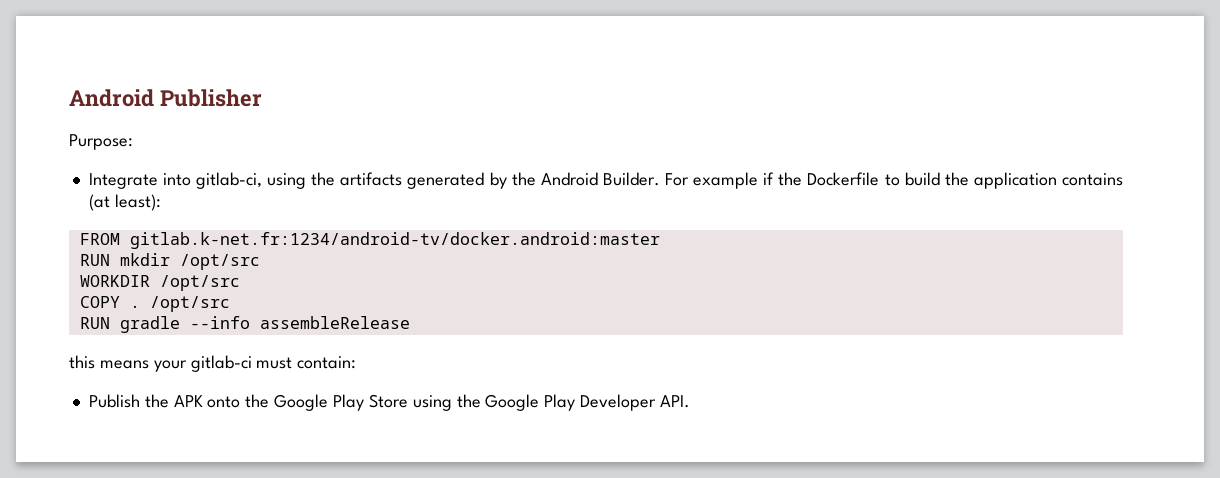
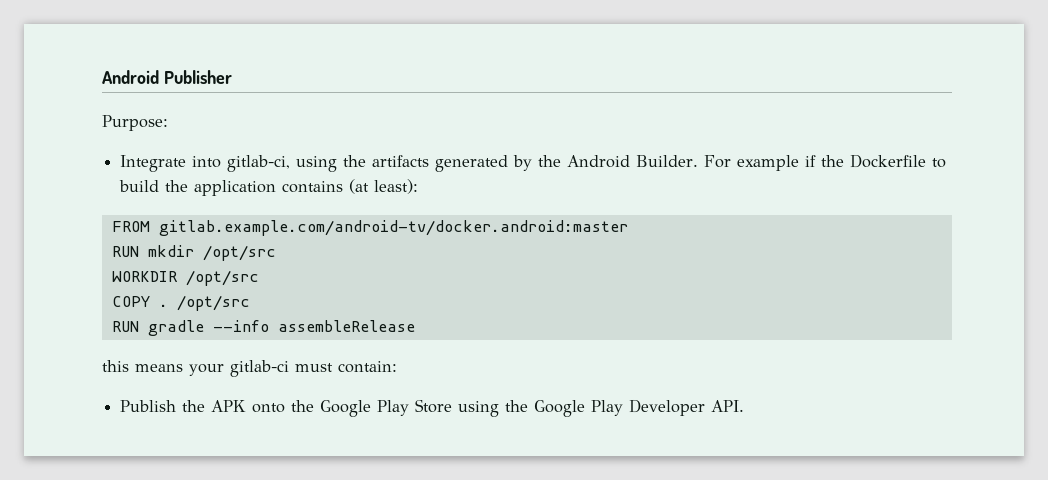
[129,232,660,249] gitlab.k-net.fr:1234/android-tv/docker.android:master -> [158,220,628,236] gitlab.example.com/android-tv/docker.android:master

